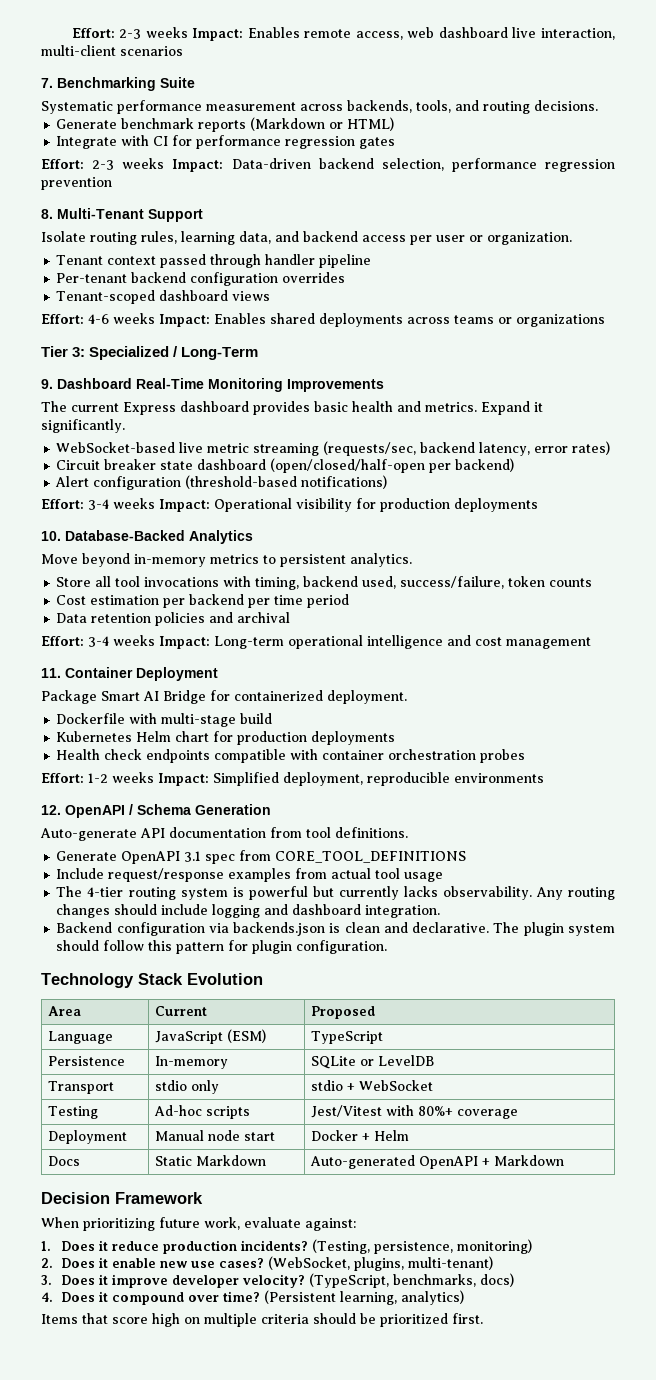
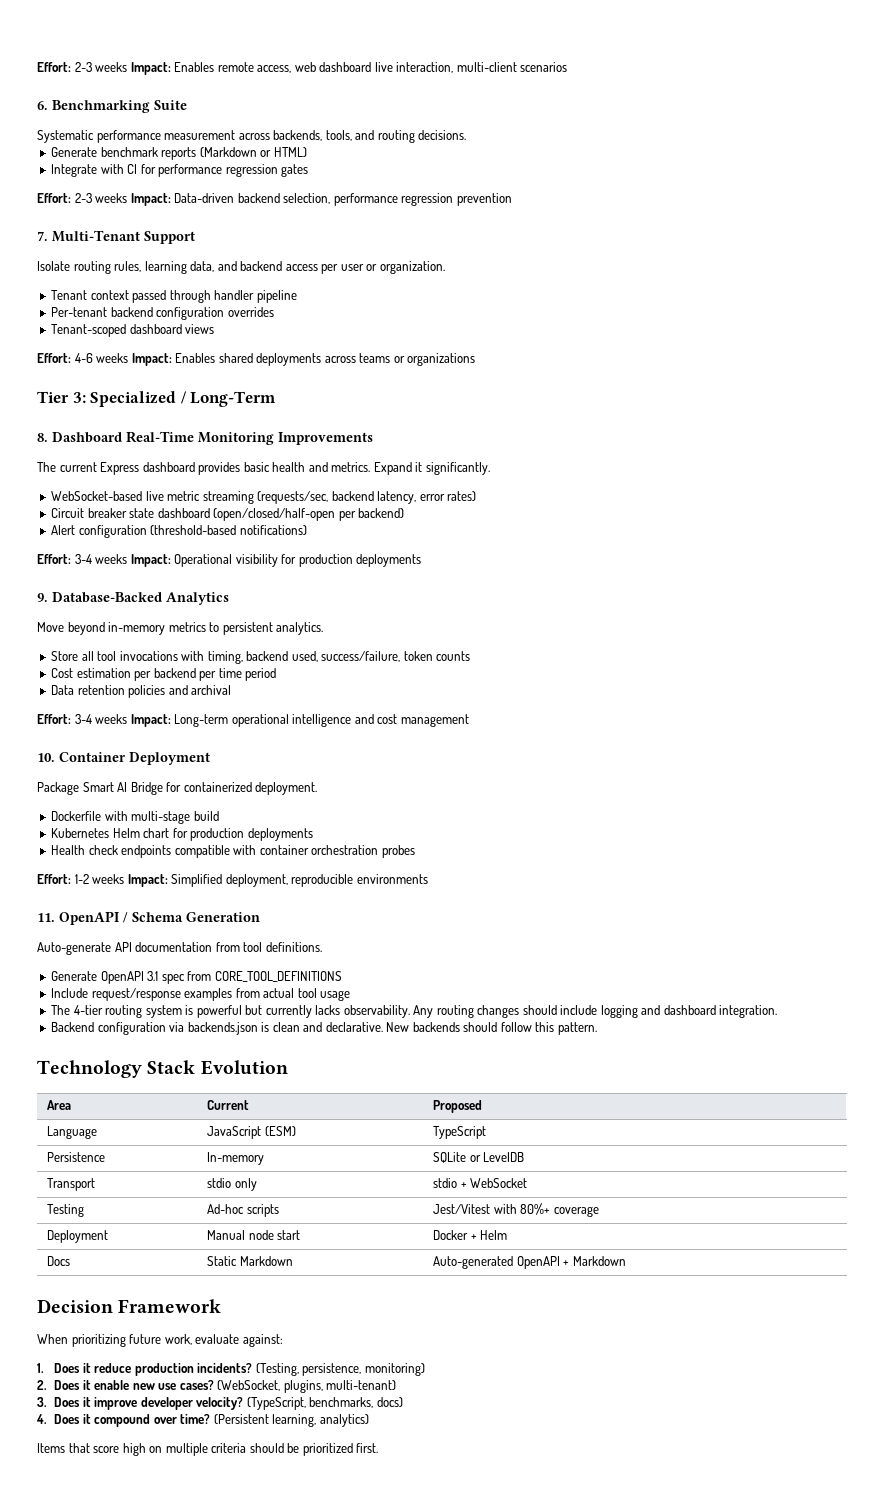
[41,78,53,88] 7. -> [37,101,48,110] 6.
[41,209,53,219] 8. -> [37,231,48,241] 7.
[41,379,53,389] 9. -> [37,433,48,442] 8.
[41,531,61,541] 10. -> [37,593,48,602] 9.
[41,668,61,678] 11. -> [37,753,55,762] 10.
[41,805,61,815] 12. -> [37,913,55,922] 11.
[493,922,615,936] [56,940,388,954] The plugin system should follow this pattern for plugin configuration. -> [386,1022,597,1035] New backends should follow this pattern.

